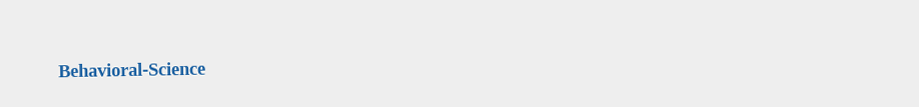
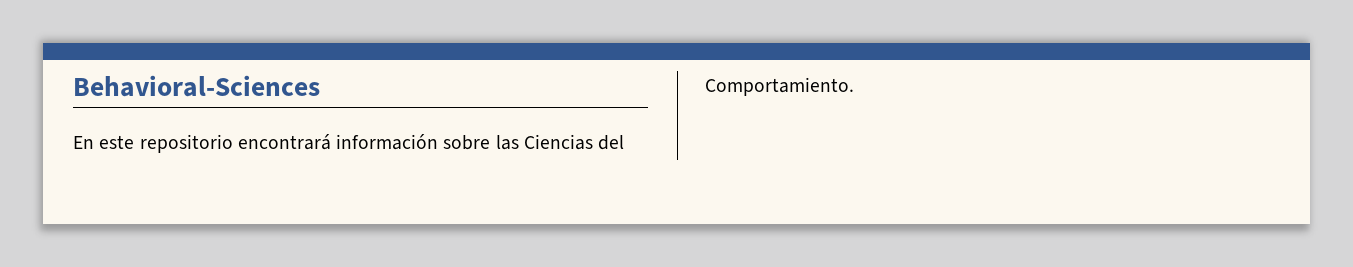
[58,61,206,78] Behavioral-Science -> [73,75,320,97] [73,134,625,153] [705,77,854,96] Behavioral-Sciences // En este repositorio encontrará información sobre las Ciencias del Comportamiento.

